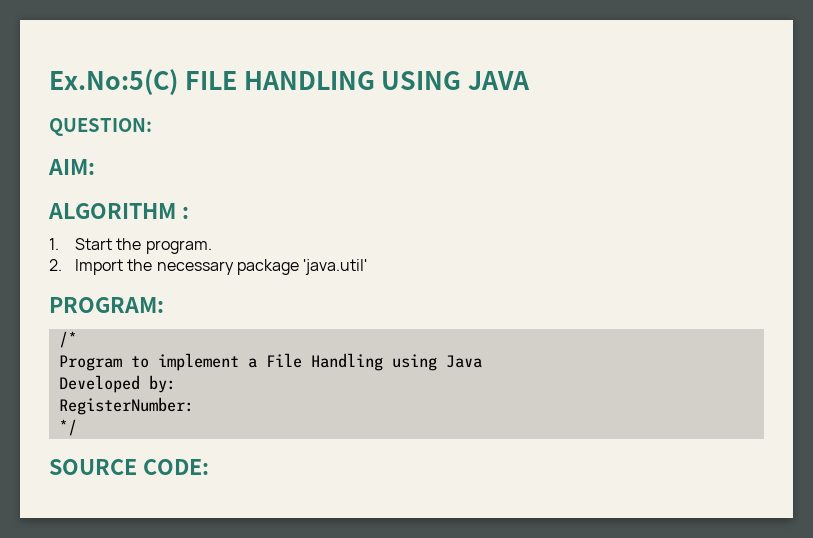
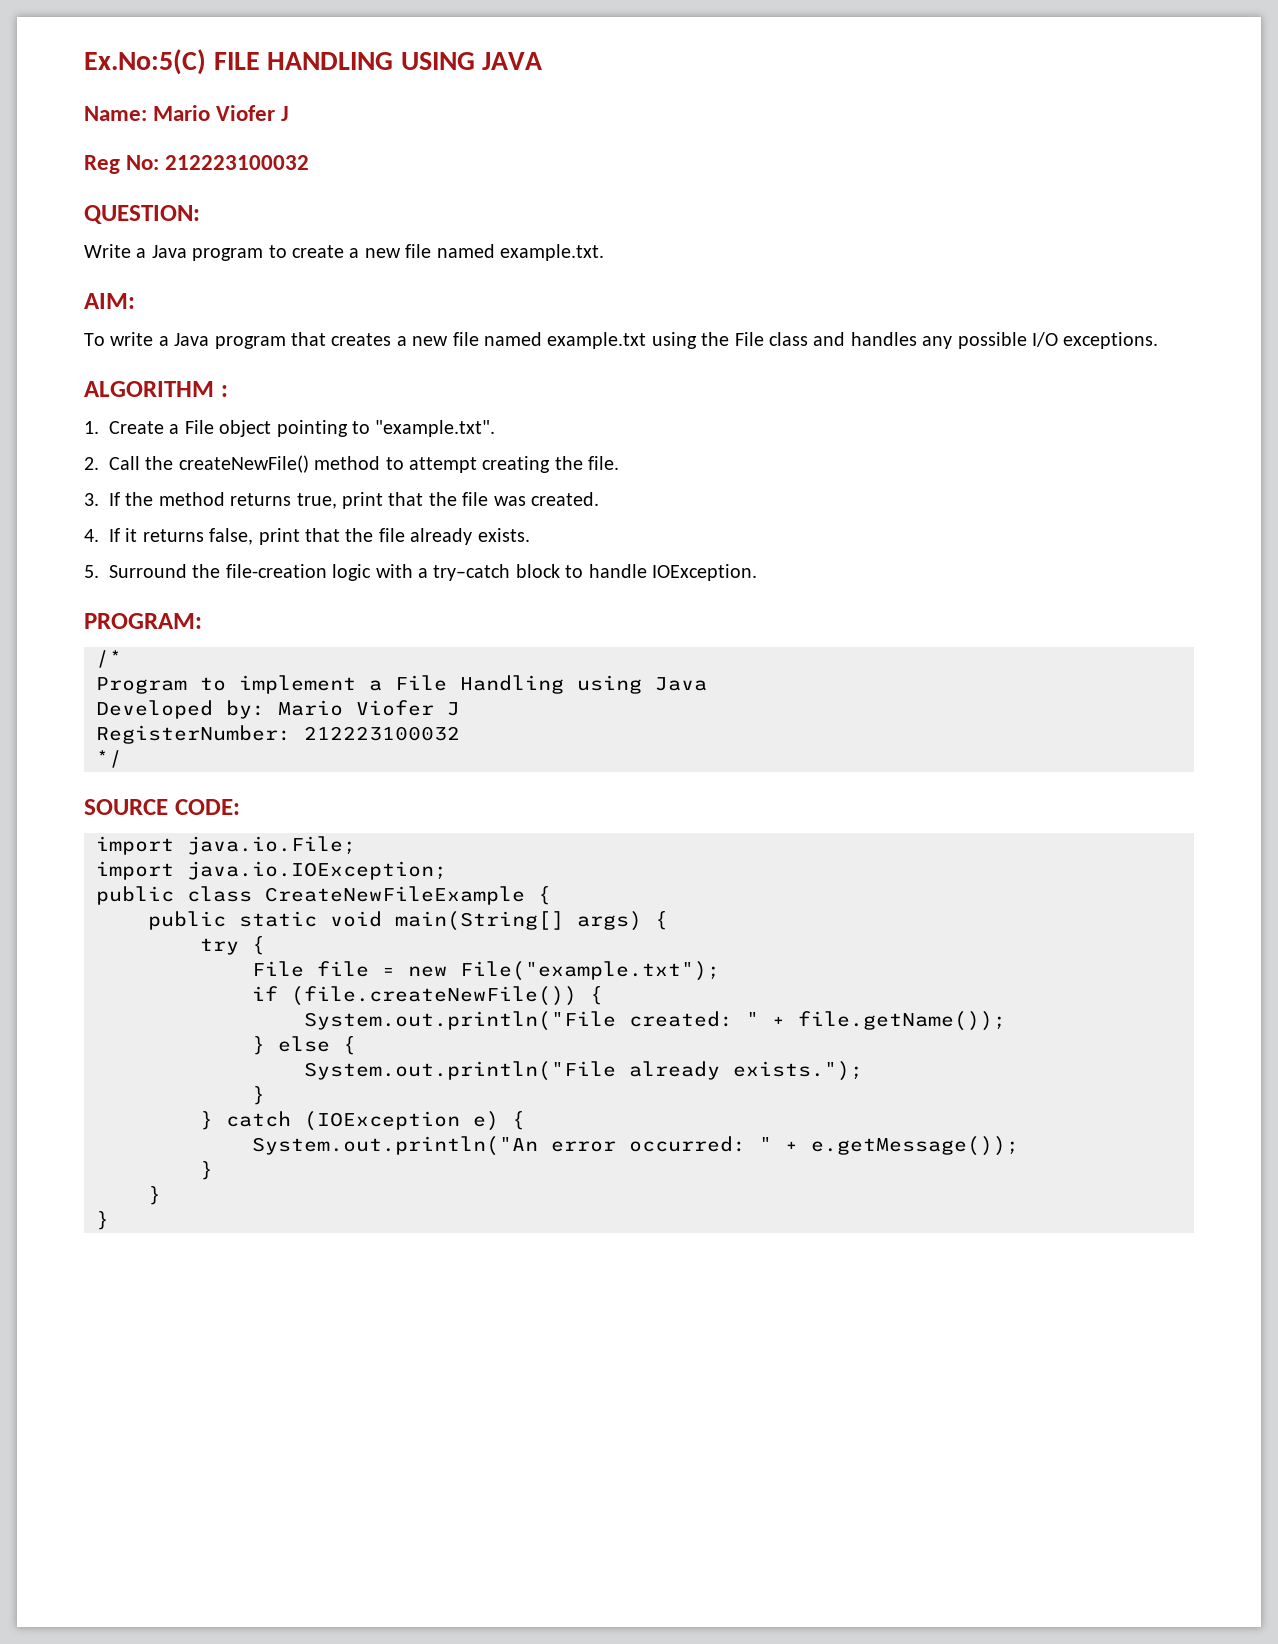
[49,118,152,136] [48,159,95,175] [48,203,189,219] [49,238,212,254] [49,259,368,275] QUESTION: // AIM: // ALGORITHM : // 1. Start the program. // 2. Import the necessary package 'java.util' -> [84,105,290,121] [84,155,310,174] [84,205,200,224] [84,244,604,261] [84,293,135,309] [84,332,1159,349] [84,381,228,397] [84,420,496,437] [84,455,620,473] [84,492,599,509] [84,528,530,545] [84,564,757,581] Name: Mario Viofer J // Reg No: 212223100032 // QUESTION: // Write a Java program to create a new file named example.txt. // AIM: // To write a Java program that creates a new file named example.txt using the File class and handles any possible I/O exceptions. // ALGORITHM : // 1. Create a File object pointing to "example.txt". // 2. Call the createNewFile() method to attempt creating the file. // 3. If the method returns true, print that the file was created. // 4. If it returns false, print that the file already exists. // 5. Surround the file-creation logic with a try–catch block to handle IOException.
(176, 384) none -> [278,700,460,716] Mario Viofer J
(194, 406) none -> [304,726,460,741] 212223100032
(209, 467) none -> [96,836,356,855] [96,861,447,880] [96,886,551,905] [148,911,668,931] [200,936,265,955] [252,961,720,981] [252,986,603,1006] [304,1011,1006,1031] [252,1036,356,1055] [304,1061,863,1081] [252,1086,265,1105] [200,1111,525,1131] [252,1136,1019,1156] [200,1161,213,1180] [148,1186,161,1205] [96,1211,109,1230] // import java.io.File; // import java.io.IOException; // public class CreateNewFileExample { // public static void main(String[] args) { // try { // File file = new File("example.txt"); // if (file.createNewFile()) { // System.out.println("File created: " + file.getName()); // } else { // System.out.println("File already exists."); // } // } catch (IOException e) { // System.out.println("An error occurred: " + e.getMessage()); // } // } // }

